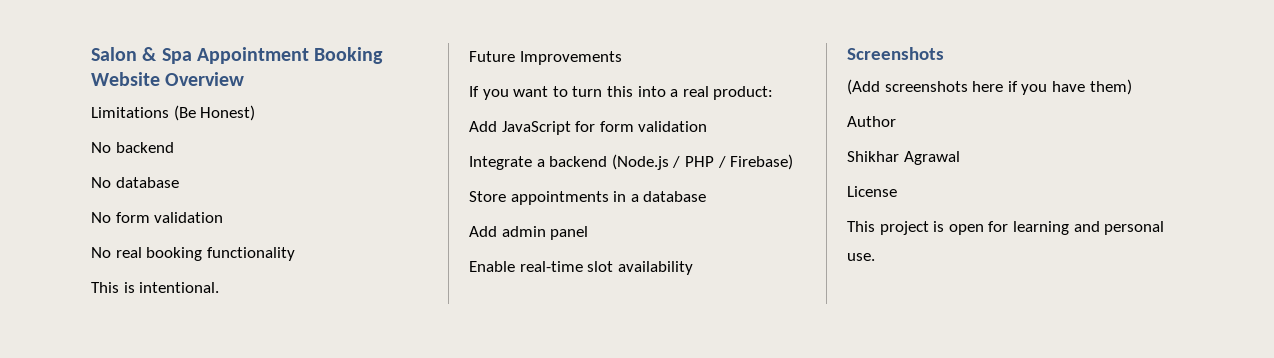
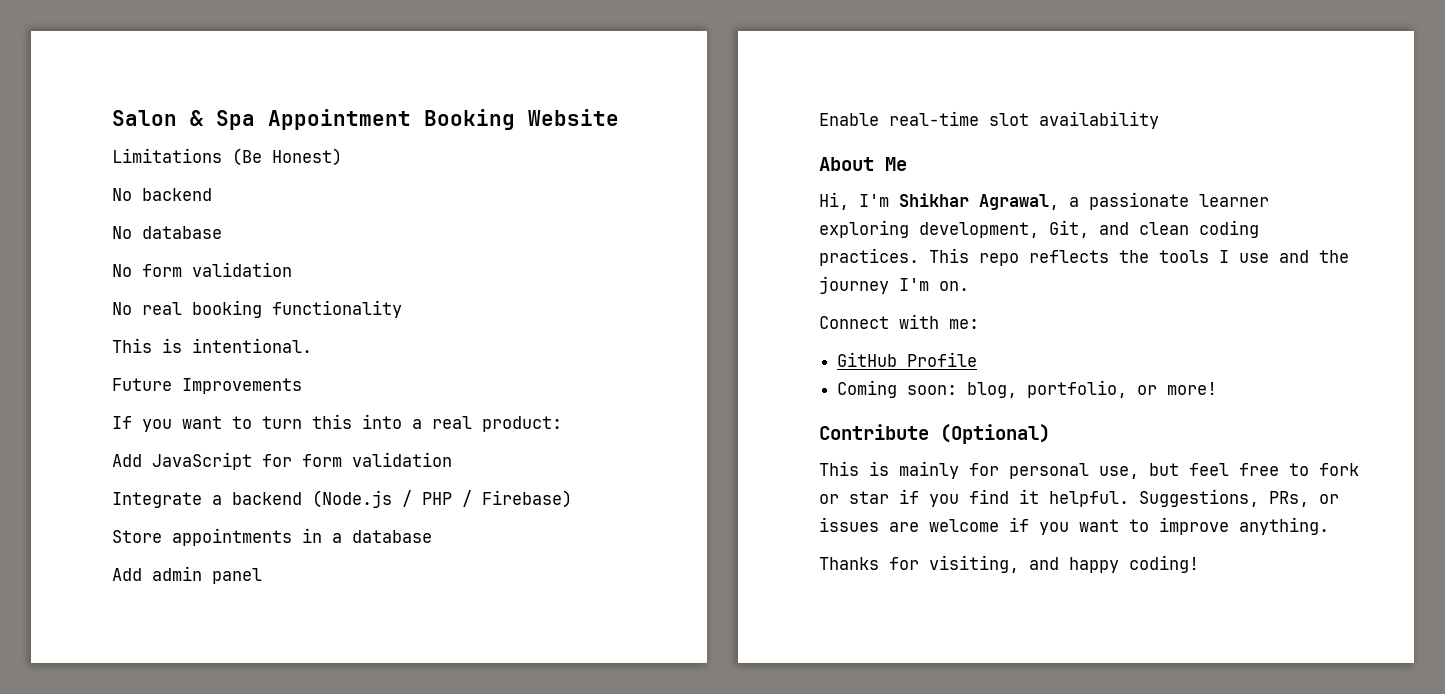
[165,72,245,86] Overview -> (619, 117) none
[847,47,944,60] [847,79,1132,95] [847,116,896,127] [847,151,960,165] [847,186,897,197] [847,221,1165,235] [847,253,875,261] Screenshots // (Add screenshots here if you have them) // Author // Shikhar Agrawal // License // This project is open for learning and personal use. -> [819,157,907,171] [819,192,1269,210] [819,220,1259,238] [819,248,1349,266] [819,276,969,294] [819,314,979,329] [837,352,978,367] [837,380,1218,398] [819,424,1050,444] [819,461,1359,479] [819,489,1339,507] [819,517,1329,535] [819,555,1199,573] About Me // Hi, I'm Shikhar Agrawal, a passionate learner exploring development, Git, and clean coding practices. This repo reflects the tools I use and the journey I'm on. // Connect with me: // GitHub Profile // Coming soon: blog, portfolio, or more! // Contribute (Optional) // This is mainly for personal use, but feel free to fork or star if you find it helpful. Suggestions, PRs, or issues are welcome if you want to improve anything. // Thanks for visiting, and happy coding!

